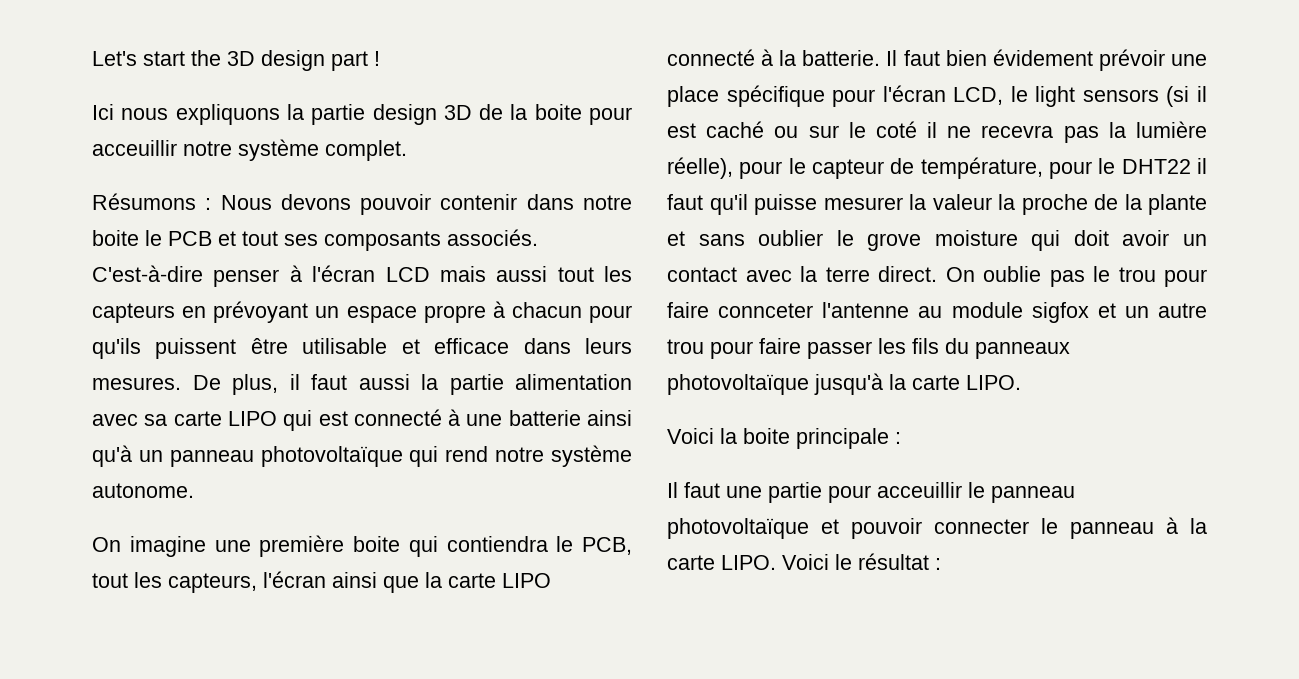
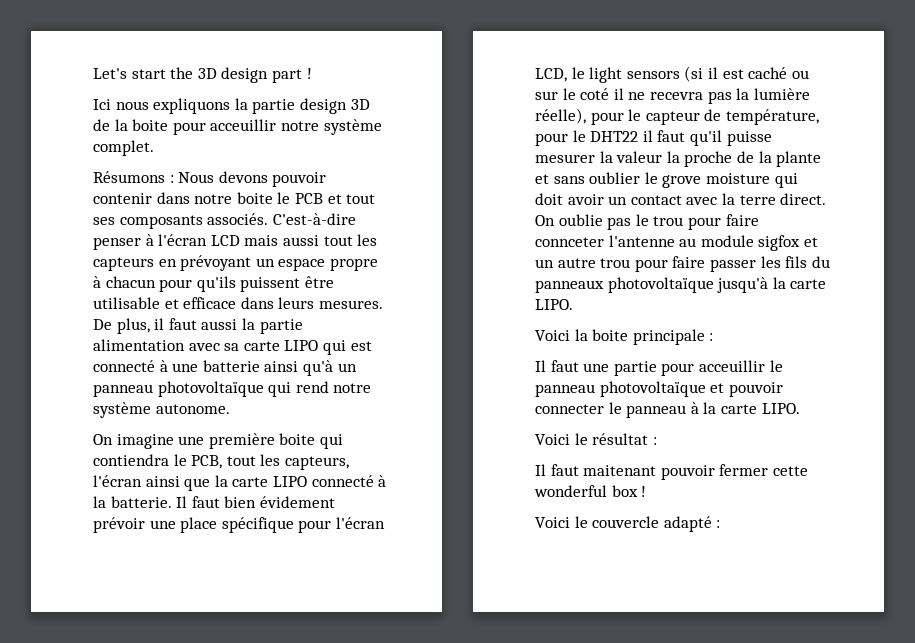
(776, 562) none -> (800, 408) //
(941, 564) none -> [535,464,808,480] [534,485,647,497] [535,516,721,532] // Il faut maitenant pouvoir fermer cette wonderful box ! // Voici le couvercle adapté :

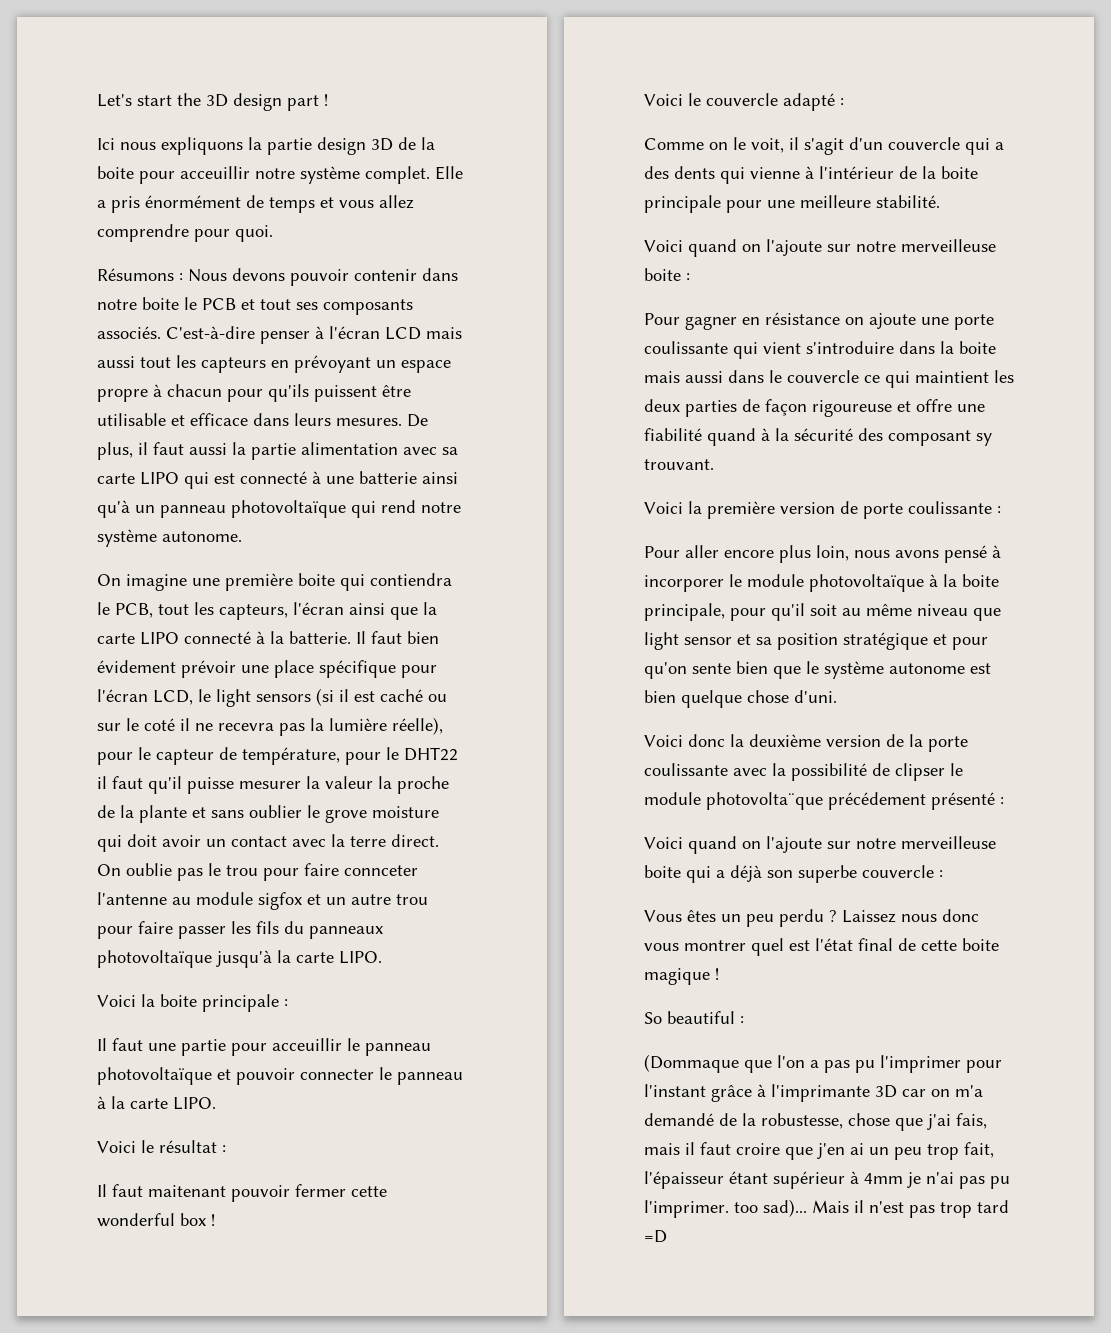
(154, 148) none -> [435,166,463,180] [97,195,414,213] [97,224,273,242] Elle a pris énormément de temps et vous allez comprendre pour quoi.
(721, 524) none -> [644,137,1004,155] [644,166,978,184] [644,195,940,213] [644,239,996,257] [644,268,690,281] [644,312,994,330] [644,341,996,359] [644,370,1014,388] [644,399,985,417] [644,428,992,446] [644,459,714,470] [644,501,1001,519] [644,545,1001,563] [644,574,999,592] [644,603,1001,621] [644,632,988,650] [644,661,991,679] [644,690,837,708] [644,734,968,752] [644,763,963,781] [644,792,1004,810] [644,836,996,854] [644,865,943,883] [644,909,979,927] [644,938,999,956] [644,968,719,985] [644,1011,744,1024] [644,1054,1002,1073] [644,1084,983,1102] [644,1113,987,1131] [644,1142,994,1160] [644,1171,1010,1189] [644,1199,1009,1218] [644,1230,667,1243] // Comme on le voit, il s'agit d'un couvercle qui a des dents qui vienne à l'intérieur de la boite principale pour une meilleure stabilité. // Voici quand on l'ajoute sur notre merveilleuse boite : // Pour gagner en résistance on ajoute une porte coulissante qui vient s'introduire dans la boite mais aussi dans le couvercle ce qui maintient les deux parties de façon rigoureuse et offre une fiabilité quand à la sécurité des composant sy trouvant. // Voici la première version de porte coulissante : // Pour aller encore plus loin, nous avons pensé à incorporer le module photovoltaïque à la boite principale, pour qu'il soit au même niveau que light sensor et sa position stratégique et pour qu'on sente bien que le système autonome est bien quelque chose d'uni. // Voici donc la deuxième version de la porte coulissante avec la possibilité de clipser le module photovolta¨que précédement présenté : // Voici quand on l'ajoute sur notre merveilleuse boite qui a déjà son superbe couvercle : // Vous êtes un peu perdu ? Laissez nous donc vous montrer quel est l'état final de cette boite magique ! // So beautiful : // (Dommaque que l'on a pas pu l'imprimer pour l'instant grâce à l'imprimante 3D car on m'a demandé de la robustesse, chose que j'ai fais, mais il faut croire que j'en ai un peu trop fait, l'épaisseur étant supérieur à 4mm je n'ai pas pu l'imprimer. too sad)... Mais il n'est pas trop tard =D

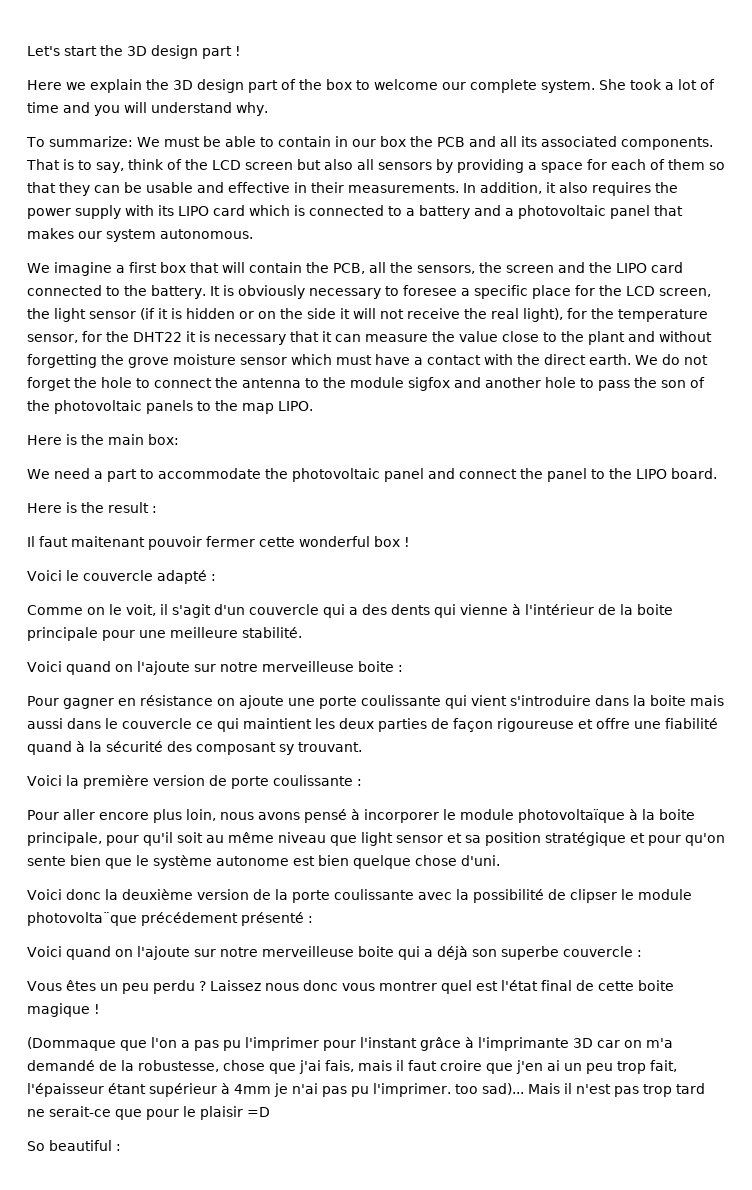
[97,137,435,155] [97,166,463,184] [97,195,414,213] [97,224,273,242] [97,268,458,286] [97,297,413,315] [97,326,462,344] [97,355,451,373] [97,384,411,402] [97,413,428,427] [97,442,458,460] [97,471,458,489] [97,500,461,518] [97,529,242,547] [97,573,452,591] [97,602,437,620] [97,631,439,645] [97,660,437,678] [97,688,447,707] [97,717,443,736] [97,747,458,765] [97,776,449,794] [97,805,439,823] [97,834,439,852] [97,863,418,881] [97,892,428,910] [97,921,383,939] [97,950,382,968] [97,994,288,1012] [97,1038,431,1056] [97,1067,463,1085] [97,1096,216,1110] [97,1140,217,1153] Ici nous expliquons la partie design 3D de la boite pour acceuillir notre système complet. Elle a pris énormément de temps et vous allez comprendre pour quoi. // Résumons : Nous devons pouvoir contenir dans notre boite le PCB et tout ses composants associés. C'est-à-dire penser à l'écran LCD mais aussi tout les capteurs en prévoyant un espace propre à chacun pour qu'ils puissent être utilisable et efficace dans leurs mesures. De plus, il faut aussi la partie alimentation avec sa carte LIPO qui est connecté à une batterie ainsi qu'à un panneau photovoltaïque qui rend notre système autonome. // On imagine une première boite qui contiendra le PCB, tout les capteurs, l'écran ainsi que la carte LIPO connecté à la batterie. Il faut bien évidement prévoir une place spécifique pour l'écran LCD, le light sensors (si il est caché ou sur le coté il ne recevra pas la lumière réelle), pour le capteur de température, pour le DHT22 il faut qu'il puisse mesurer la valeur la proche de la plante et sans oublier le grove moisture qui doit avoir un contact avec la terre direct. On oublie pas le trou pour faire connceter l'antenne au module sigfox et un autre trou pour faire passer les fils du panneaux photovoltaïque jusqu'à la carte LIPO. // Voici la boite principale : // Il faut une partie pour acceuillir le panneau photovoltaïque et pouvoir connecter le panneau à la carte LIPO. // Voici le résultat -> [27,79,715,93] [27,102,268,116] [26,136,713,150] [26,159,725,173] [27,182,678,196] [27,205,683,219] [27,228,253,242] [27,262,683,276] [27,285,711,299] [27,308,708,322] [27,331,712,345] [27,354,708,368] [27,377,705,391] [27,400,313,414] [27,434,179,445] [27,468,717,482] [27,502,149,513] Here we explain the 3D design part of the box to welcome our complete system. She took a lot of time and you will understand why. // To summarize: We must be able to contain in our box the PCB and all its associated components. That is to say, think of the LCD screen but also all sensors by providing a space for each of them so that they can be usable and effective in their measurements. In addition, it also requires the power supply with its LIPO card which is connected to a battery and a photovoltaic panel that makes our system autonomous. // We imagine a first box that will contain the PCB, all the sensors, the screen and the LIPO card connected to the battery. It is obviously necessary to foresee a specific place for the LCD screen, the light sensor (if it is hidden or on the side it will not receive the real light), for the temperature sensor, for the DHT22 it is necessary that it can measure the value close to the plant and without forgetting the grove moisture sensor which must have a contact with the direct earth. We do not forget the hole to connect the antenna to the module sigfox and another hole to pass the son of the photovoltaic panels to the map LIPO. // Here is the main box: // We need a part to accommodate the photovoltaic panel and connect the panel to the LIPO board. // Here is the result
[644,1011,744,1024] // So beautiful : -> (100, 1009) none
[644,1230,667,1243] =D -> [27,1106,270,1120] [27,1140,121,1151] ne serait-ce que pour le plaisir =D // So beautiful :

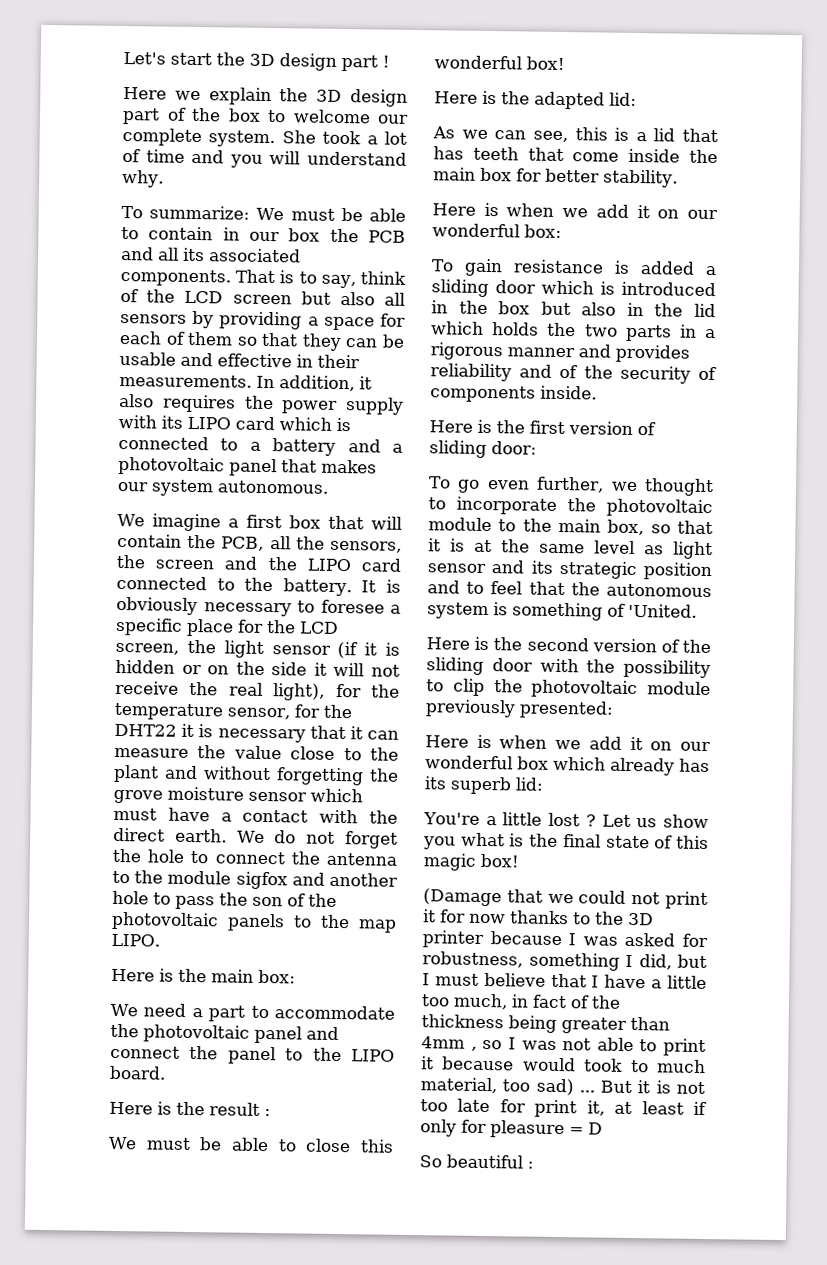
[27,536,410,550] [27,570,216,584] [27,604,673,618] [27,627,302,641] [27,661,403,675] [27,695,724,709] [27,718,718,732] [27,741,362,755] [27,775,362,789] [27,809,695,823] [27,832,725,846] [27,855,500,869] [27,889,692,903] [27,912,313,926] [27,946,642,960] [27,980,674,994] [27,1003,100,1017] [27,1037,673,1051] [27,1060,677,1074] [27,1083,705,1097] [27,1106,270,1120] Il faut maitenant pouvoir fermer cette wonderful box ! // Voici le couvercle adapté : // Comme on le voit, il s'agit d'un couvercle qui a des dents qui vienne à l'intérieur de la boite principale pour une meilleure stabilité. // Voici quand on l'ajoute sur notre merveilleuse boite : // Pour gagner en résistance on ajoute une porte coulissante qui vient s'introduire dans la boite mais aussi dans le couvercle ce qui maintient les deux parties de façon rigoureuse et offre une fiabilité quand à la sécurité des composant sy trouvant. // Voici la première version de porte coulissante : // Pour aller encore plus loin, nous avons pensé à incorporer le module photovoltaïque à la boite principale, pour qu'il soit au même niveau que light sensor et sa position stratégique et pour qu'on sente bien que le système autonome est bien quelque chose d'uni. // Voici donc la deuxième version de la porte coulissante avec la possibilité de clipser le module photovolta¨que précédement présenté : // Voici quand on l'ajoute sur notre merveilleuse boite qui a déjà son superbe couvercle : // Vous êtes un peu perdu ? Laissez nous donc vous montrer quel est l'état final de cette boite magique ! // (Dommaque que l'on a pas pu l'imprimer pour l'instant grâce à l'imprimante 3D car on m'a demandé de la robustesse, chose que j'ai fais, mais il faut croire que j'en ai un peu trop fait, l'épaisseur étant supérieur à 4mm je n'ai pas pu l'imprimer. too sad)... Mais il n'est pas trop tard ne serait-ce que pour le plaisir =D -> [108,1136,394,1153] [434,55,565,71] [434,90,637,110] [432,126,718,143] [433,146,718,164] [433,167,678,188] [432,202,718,220] [432,223,562,238] [431,258,717,277] [431,279,716,297] [431,300,716,318] [431,321,716,342] [430,342,690,363] [430,363,717,384] [430,385,597,403] [429,419,656,436] [429,440,537,458] [428,476,714,497] [428,496,713,518] [428,517,713,536] [428,538,713,560] [427,560,712,581] [427,580,712,598] [427,602,697,621] [426,636,711,654] [426,657,711,679] [426,678,711,699] [425,699,614,719] [425,734,711,752] [425,755,710,776] [424,776,544,795] [423,812,709,829] [423,832,709,850] [423,853,519,871] [423,888,708,910] [423,909,654,926] [422,930,708,948] [422,951,707,971] [422,972,707,990] [421,993,621,1010] [421,1014,670,1034] [421,1036,706,1057] [421,1056,706,1074] [420,1077,705,1096] [420,1098,707,1118] [420,1119,603,1139] We must be able to close this wonderful box! // Here is the adapted lid: // As we can see, this is a lid that has teeth that come inside the main box for better stability. // Here is when we add it on our wonderful box: // To gain resistance is added a sliding door which is introduced in the box but also in the lid which holds the two parts in a rigorous manner and provides reliability and of the security of components inside. // Here is the first version of sliding door: // To go even further, we thought to incorporate the photovoltaic module to the main box, so that it is at the same level as light sensor and its strategic position and to feel that the autonomous system is something of 'United. // Here is the second version of the sliding door with the possibility to clip the photovoltaic module previously presented: // Here is when we add it on our wonderful box which already has its superb lid: // You're a little lost ? Let us show you what is the final state of this magic box! // (Damage that we could not print it for now thanks to the 3D printer because I was asked for robustness, something I did, but I must believe that I have a little too much, in fact of the thickness being greater than 4mm , so I was not able to print it because would took to much material, too sad) ... But it is not too late for print it, at least if only for pleasure = D

